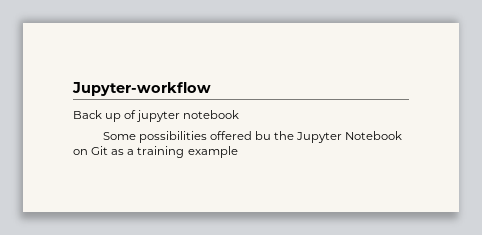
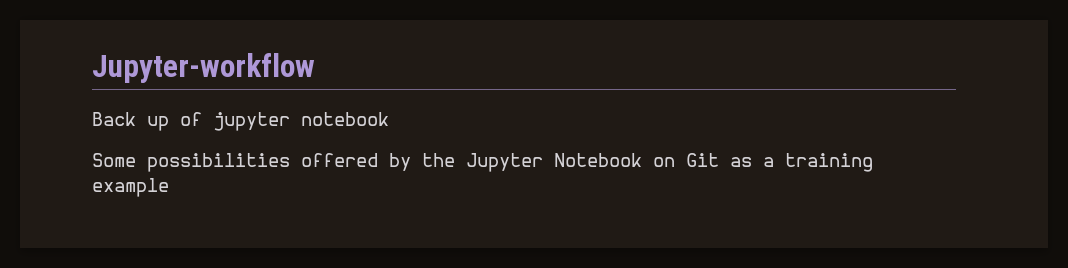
[255,131,272,140] bu -> [389,153,411,171] by

